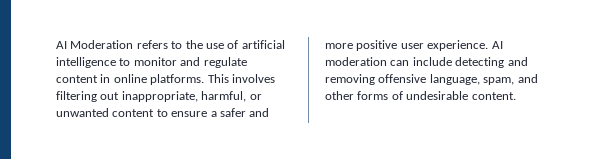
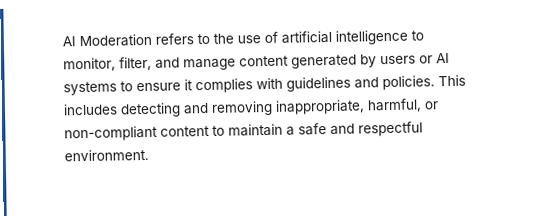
[133,57,247,68] [56,74,275,85] [56,91,120,102] monitor and regulate content in online platforms. This involves filtering out -> [63,53,450,72] [63,74,466,96] [63,100,273,118] monitor, filter, and manage content generated by users or AI systems to ensure it complies with guidelines and policies. This includes detecting and removing
[56,108,109,117] unwanted -> [64,125,158,142] non-compliant
[171,108,270,117] [325,40,503,51] [325,57,528,68] [325,74,538,85] [325,91,516,100] ensure a safer and more positive user experience. AI moderation can include detecting and removing offensive language, spam, and other forms of undesirable content. -> [228,121,423,137] [64,148,149,162] maintain a safe and respectful environment.

